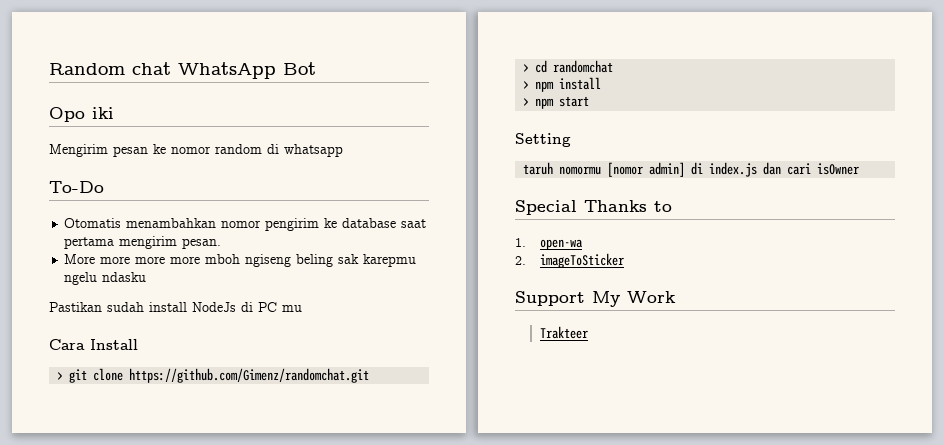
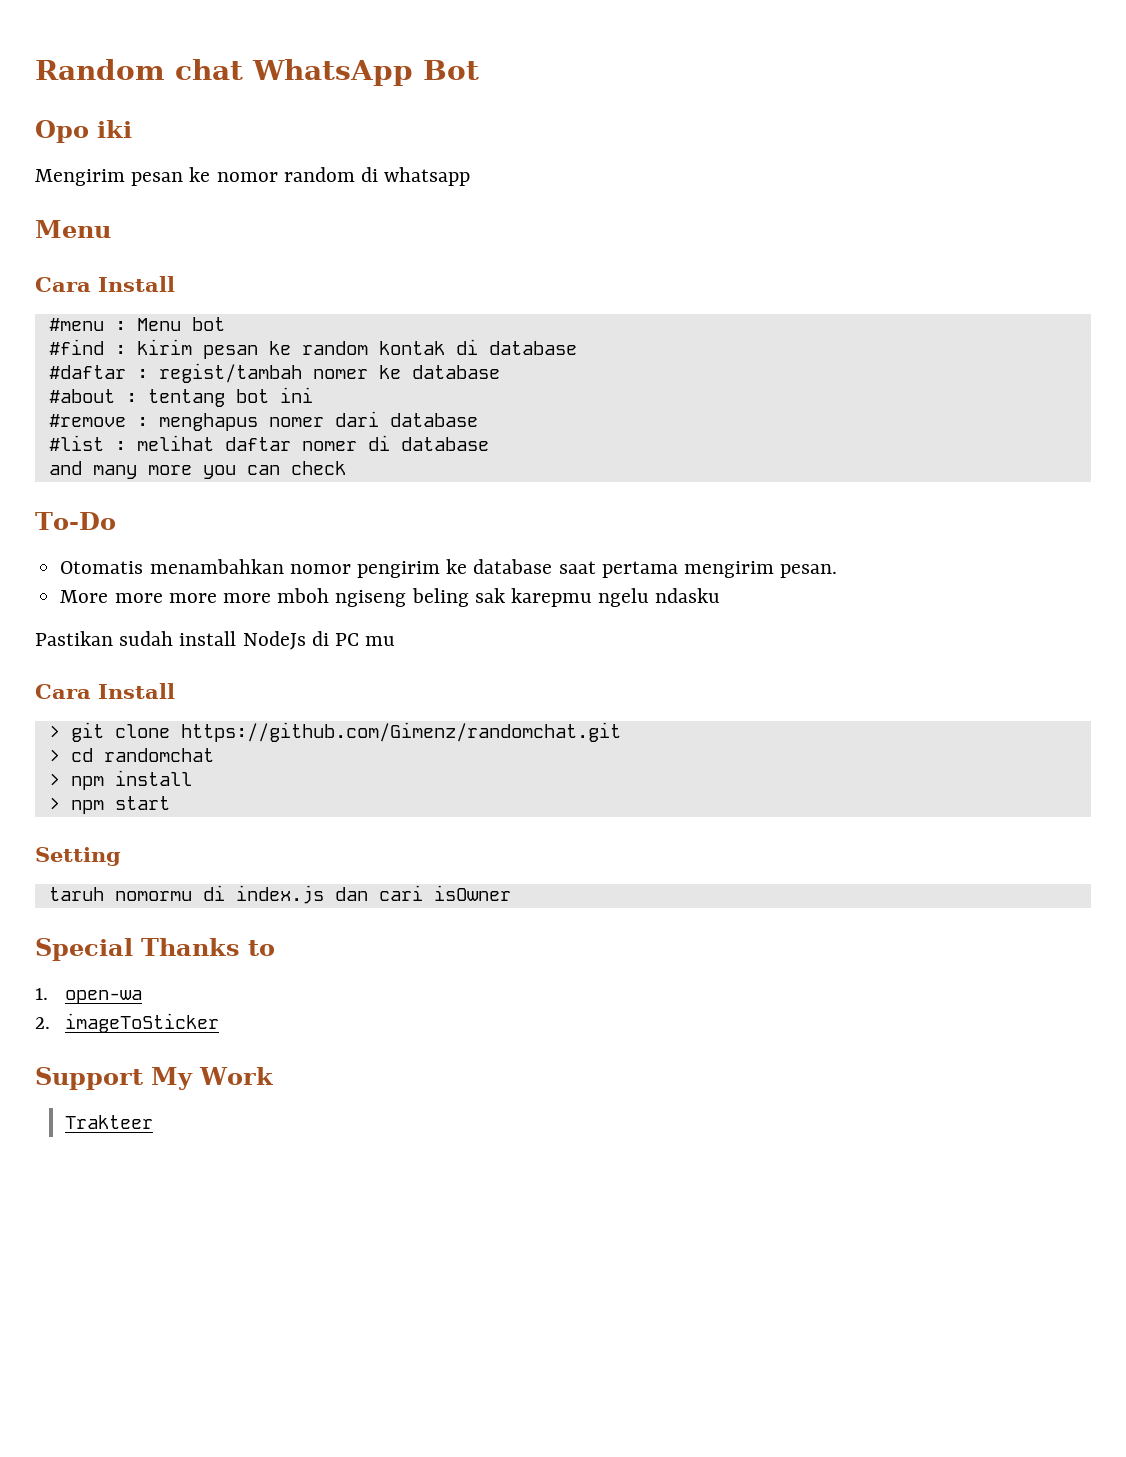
(343, 150) none -> [35,220,111,238] [35,276,175,292] [48,317,225,331] [48,339,577,359] [48,363,500,383] [48,387,313,407] [48,411,478,431] [48,435,489,451] [48,461,346,479] // Menu // Cara Install // #menu : Menu bot // #find : kirim pesan ke random kontak di database // #daftar : regist/tambah nomer ke database // #about : tentang bot ini // #remove : menghapus nomer dari database // #list : melihat daftar nomer di database // and many more you can check
[607,162,686,177] [nomor admin] -> (192, 896) none

